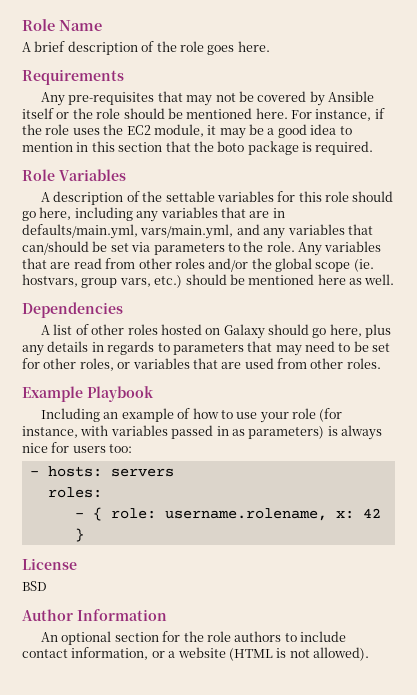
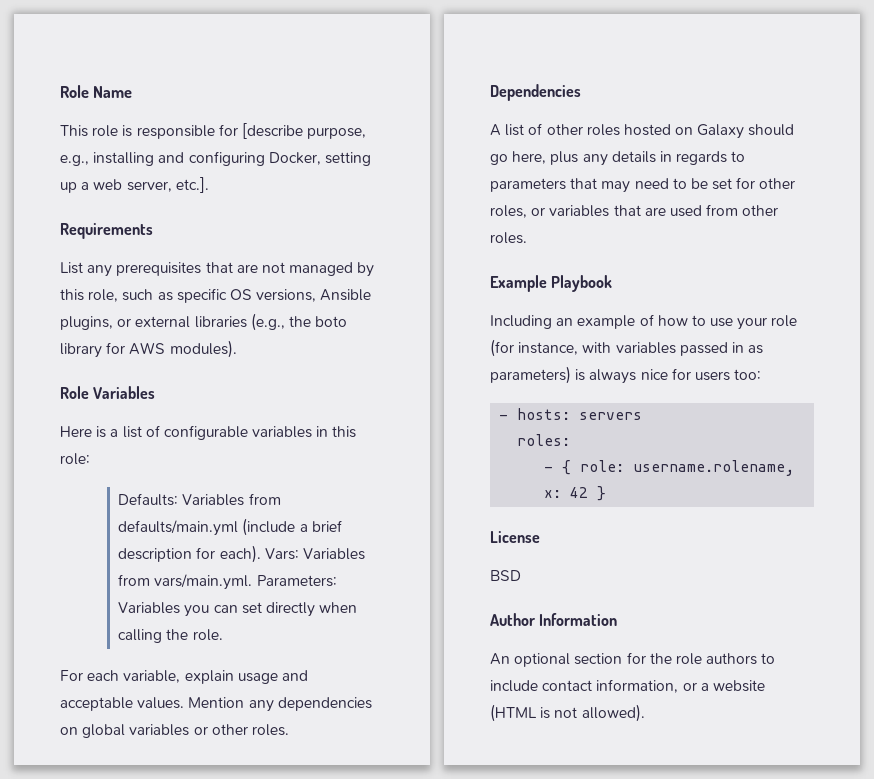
[22,41,270,55] [22,69,124,85] [41,91,375,106] [22,108,385,121] [22,124,352,139] [22,141,374,155] [22,169,126,181] [41,191,394,205] [22,207,285,222] [22,224,373,239] [22,241,382,256] [22,258,374,272] [22,274,395,288] A brief description of the role goes here. // Requirements // Any pre-requisites that may not be covered by Ansible itself or the role should be mentioned here. For instance, if the role uses the EC2 module, it may be a good idea to mention in this section that the boto package is required. // Role Variables // A description of the settable variables for this role should go here, including any variables that are in defaults/main.yml, vars/main.yml, and any variables that can/should be set via parameters to the role. Any variables that are read from other roles and/or the global scope (ie. hostvars, group vars, etc.) should be mentioned here as well. -> [60,123,367,139] [60,151,371,166] [60,177,209,193] [60,223,153,239] [60,262,375,277] [60,288,372,303] [60,313,348,331] [60,340,237,358] [60,386,156,399] [60,425,357,440] [60,453,90,465] [118,493,281,506] [118,518,342,536] [118,545,365,563] [118,574,337,590] [118,602,358,617] [118,629,223,643] [60,670,308,684] [60,697,372,712] [60,724,289,738] This role is responsible for [describe purpose, e.g., installing and configuring Docker, setting up a web server, etc.]. // Requirements // List any prerequisites that are not managed by this role, such as specific OS versions, Ansible plugins, or external libraries (e.g., the boto library for AWS modules). // Role Variables // Here is a list of configurable variables in this role: // Defaults: Variables from defaults/main.yml (include a brief description for each). Vars: Variables from vars/main.yml. Parameters: Variables you can set directly when calling the role. // For each variable, explain usage and acceptable values. Mention any dependencies on global variables or other roles.

